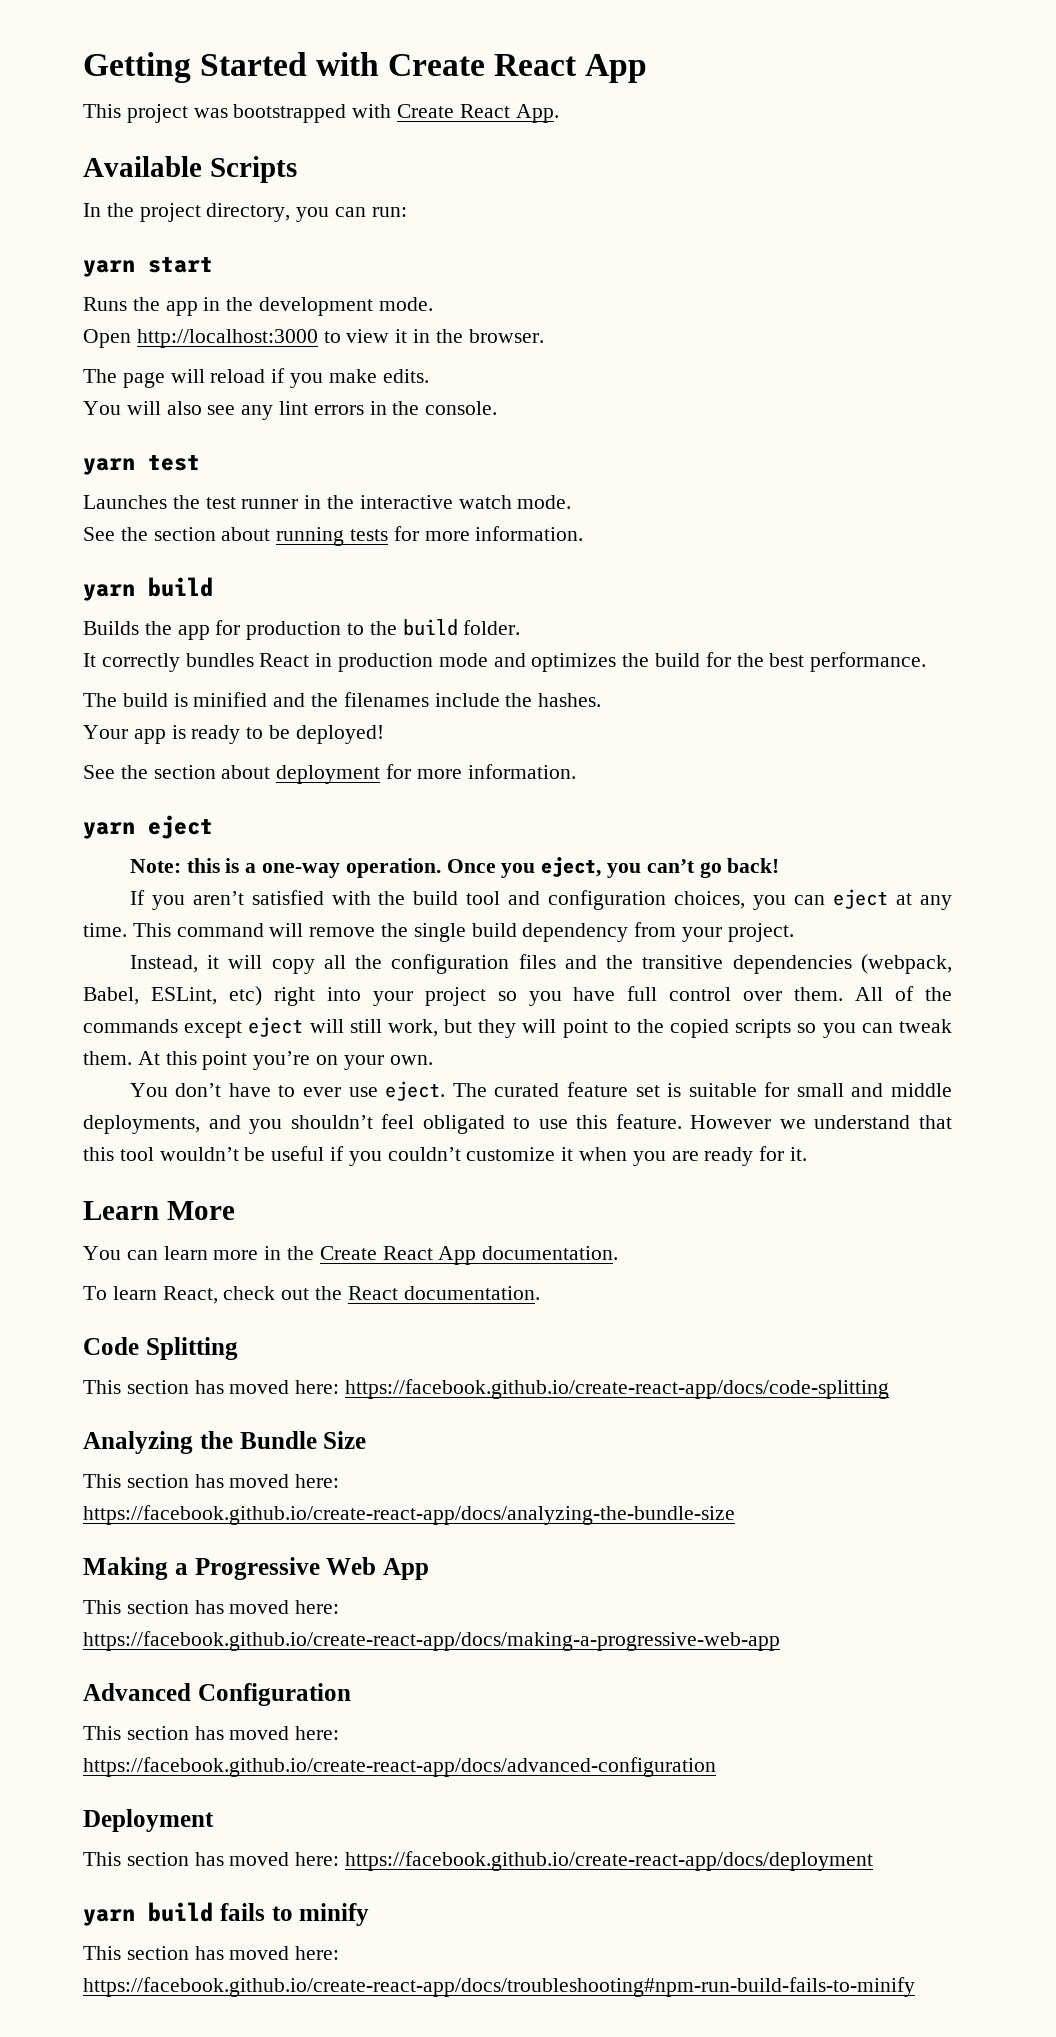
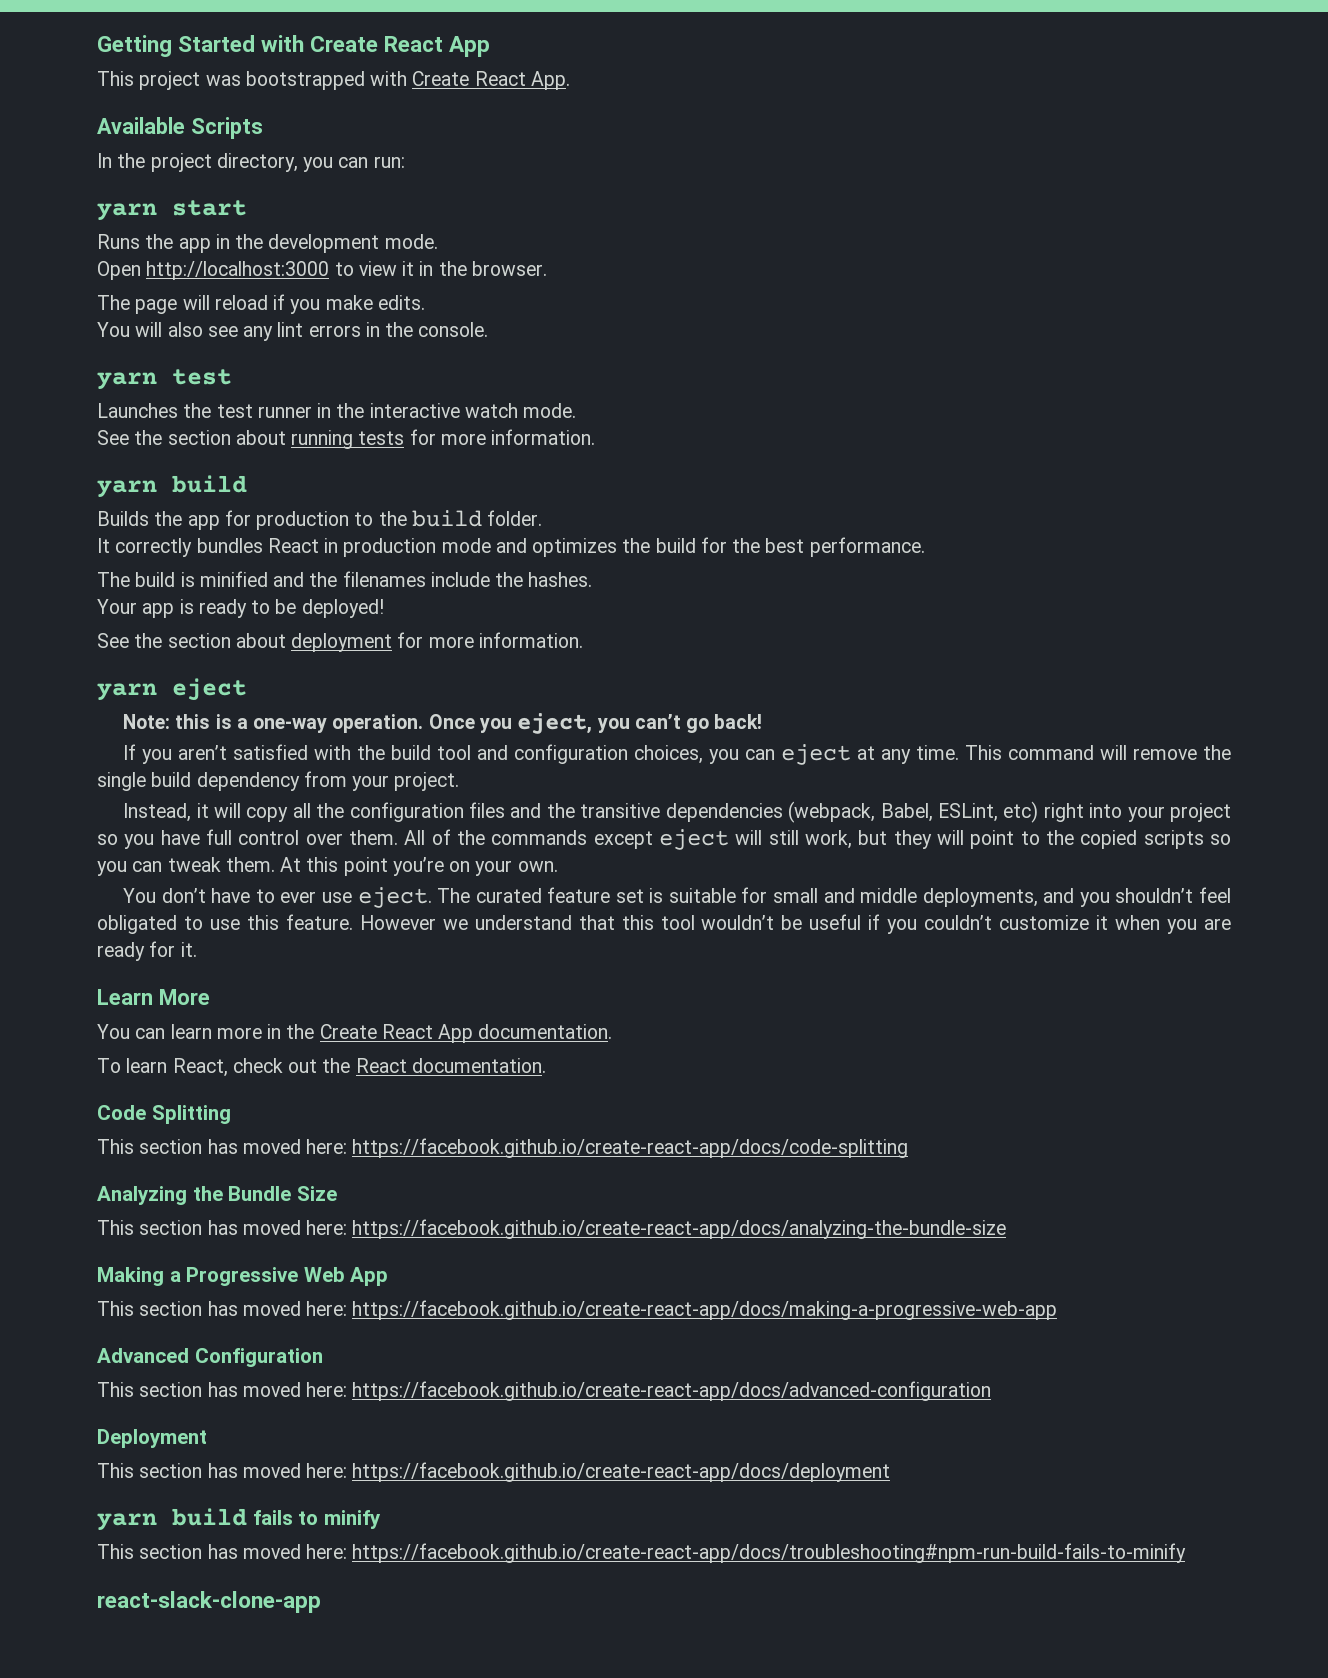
(915, 1987) none -> [97,1591,321,1613] // react-slack-clone-app

